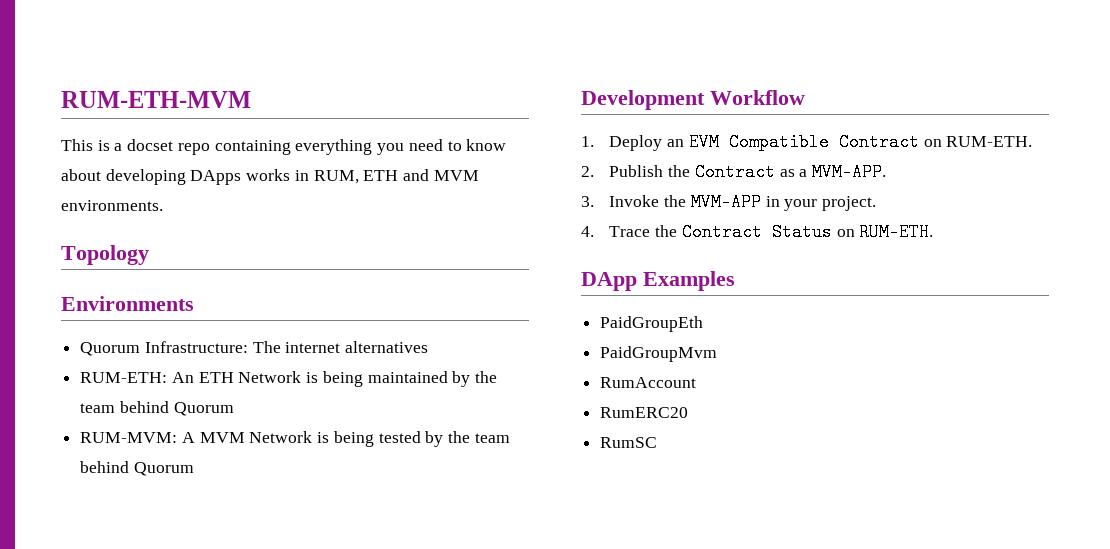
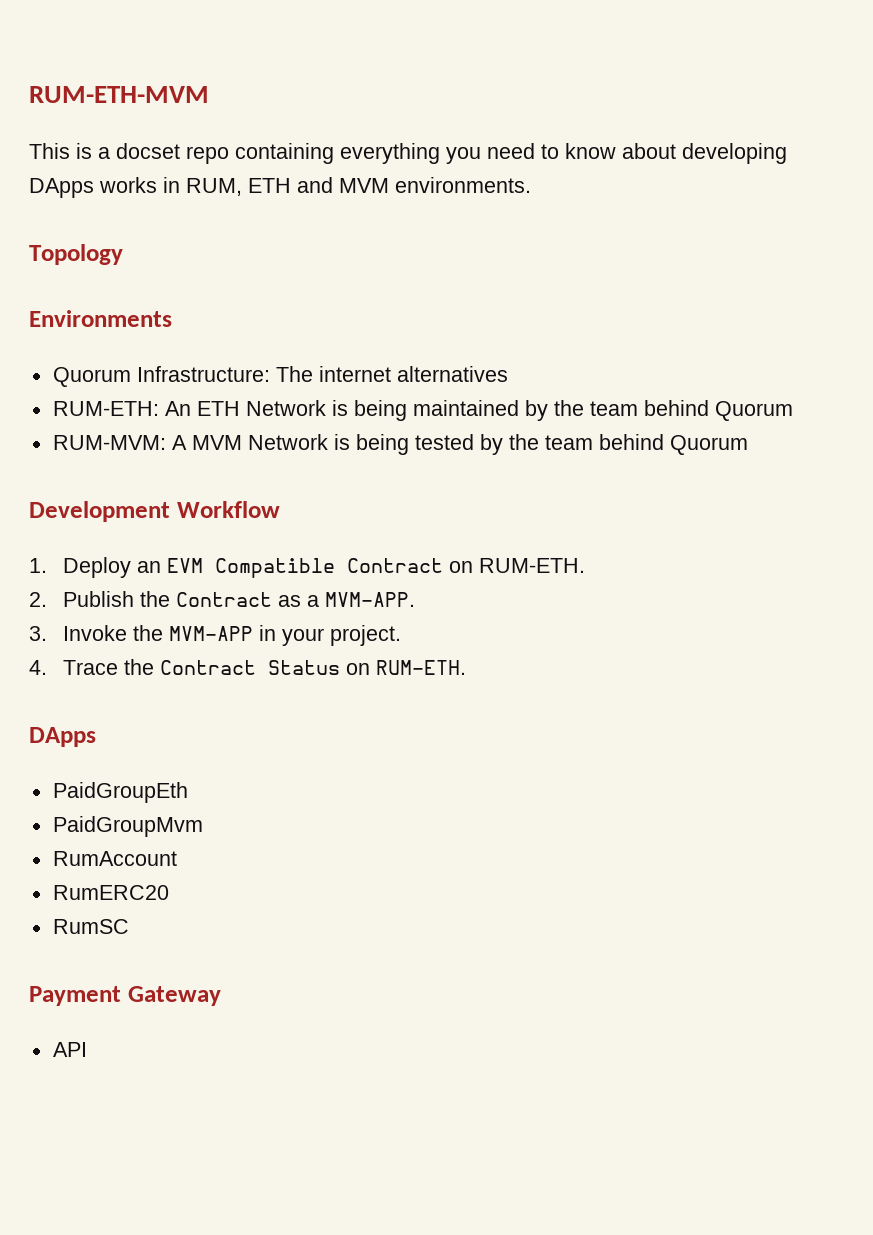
[581,271,735,291] DApp Examples -> [29,727,96,747] DApps
(658, 442) none -> [29,986,221,1006] [52,1042,87,1057] // Payment Gateway // API

